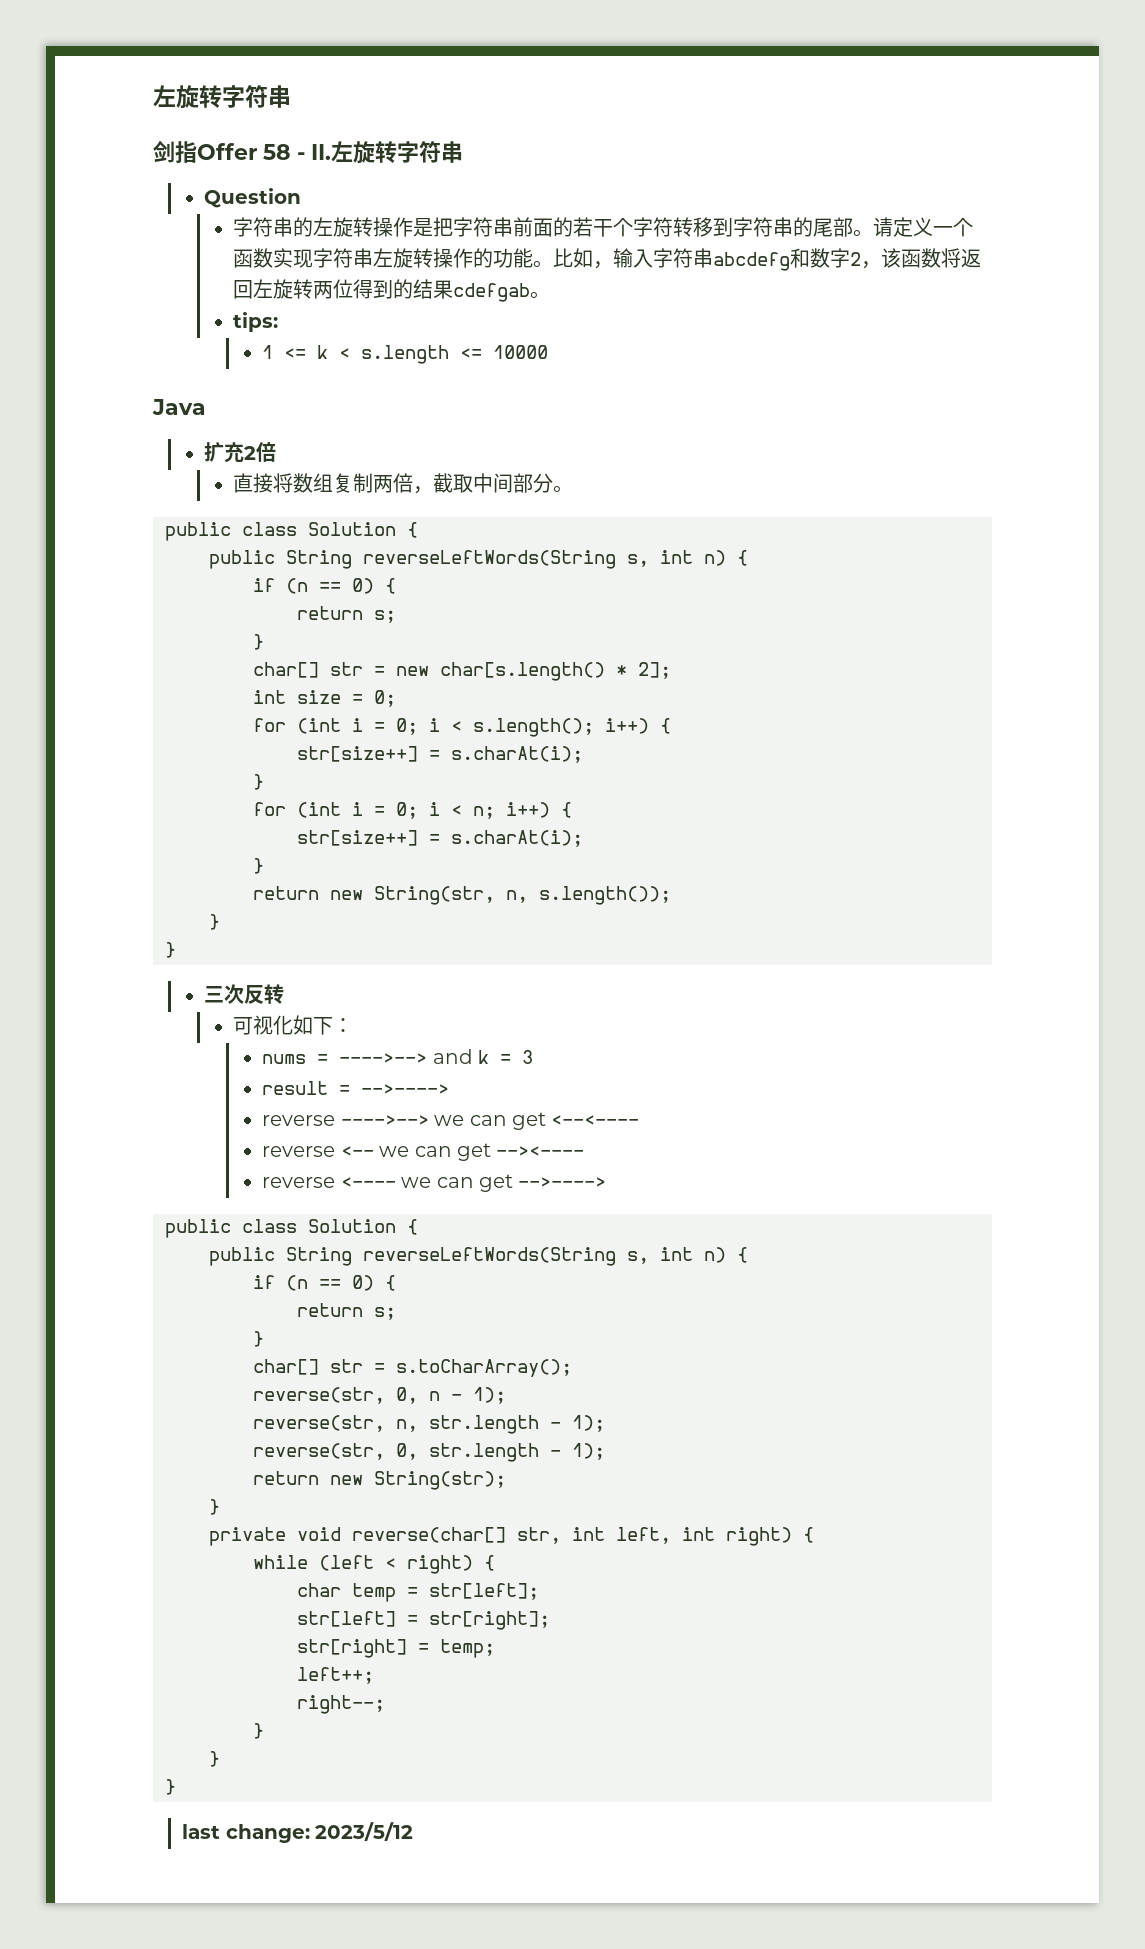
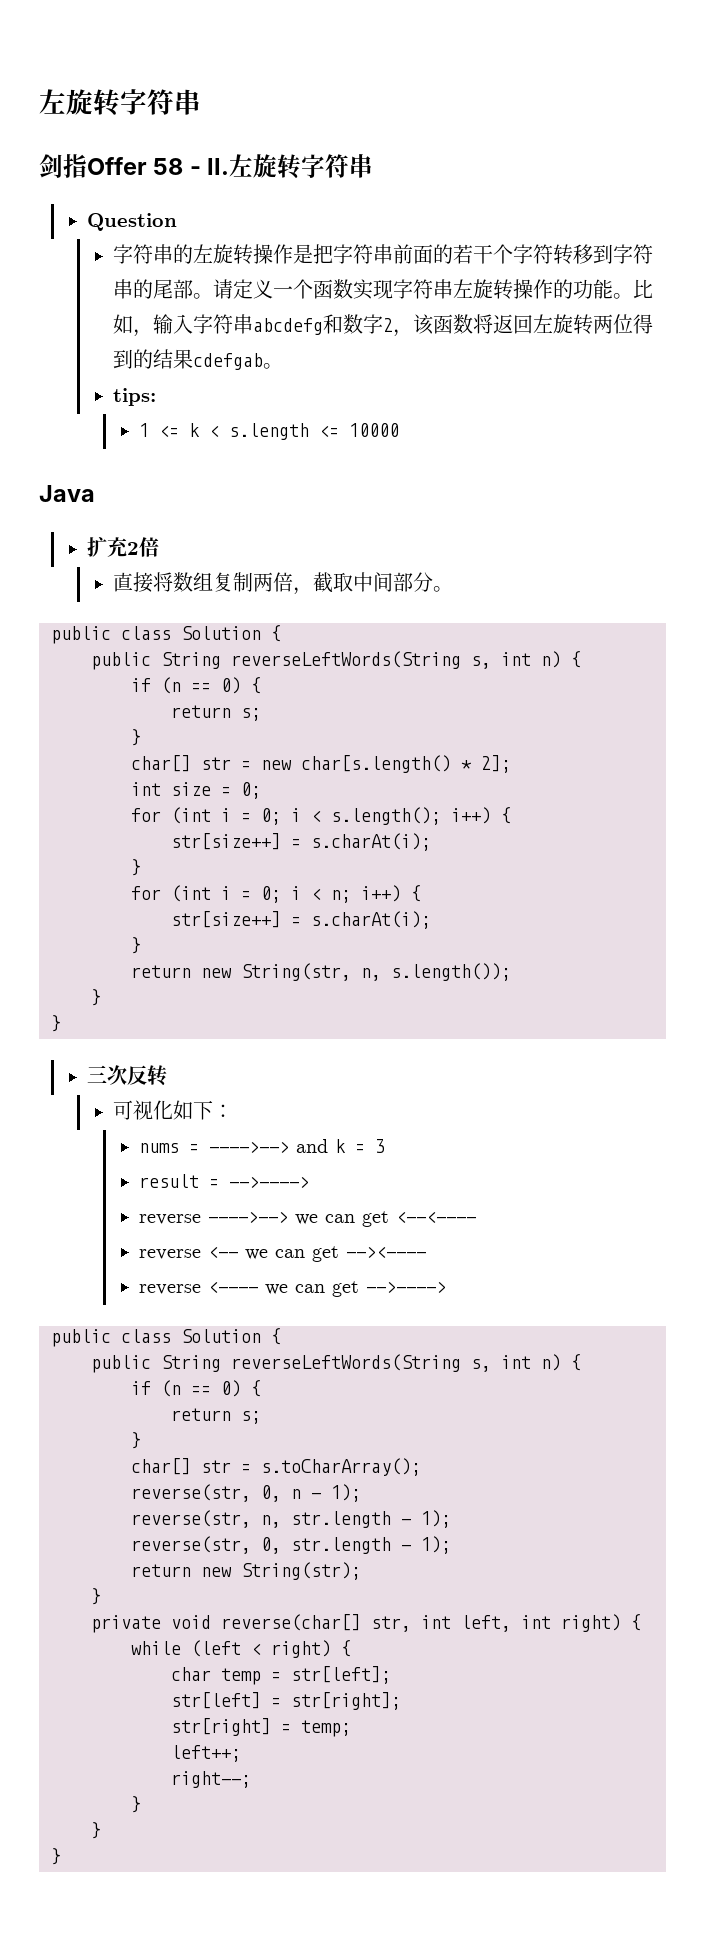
[182,1822,413,1843] // last change: 2023/5/12 -> (61, 1856) none

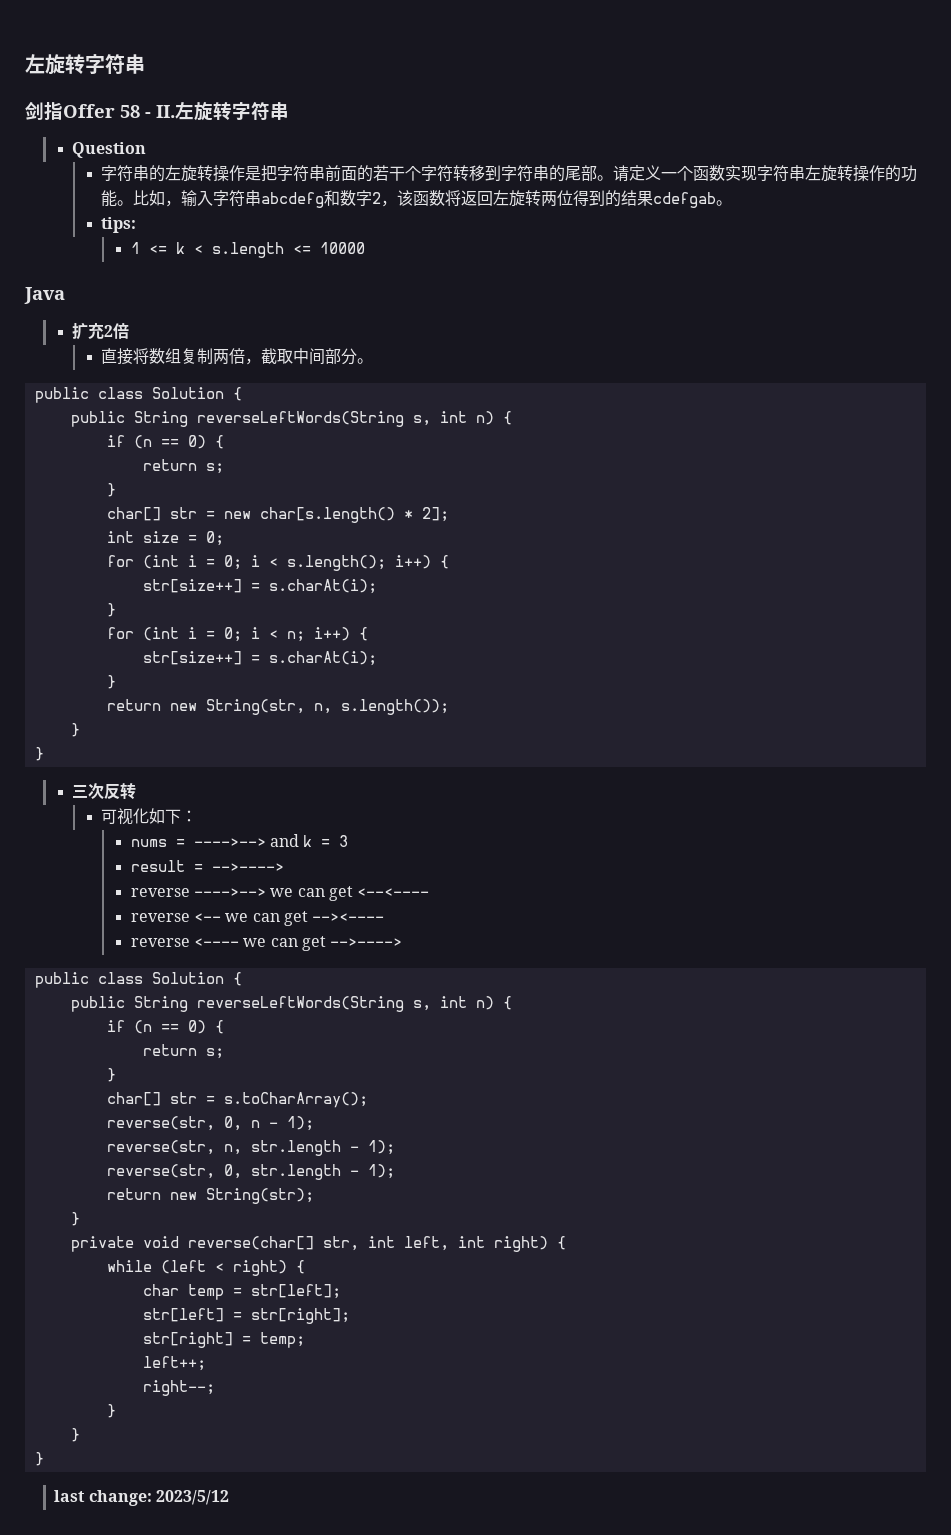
(61, 1856) none -> [54,1490,230,1506] // last change: 2023/5/12

